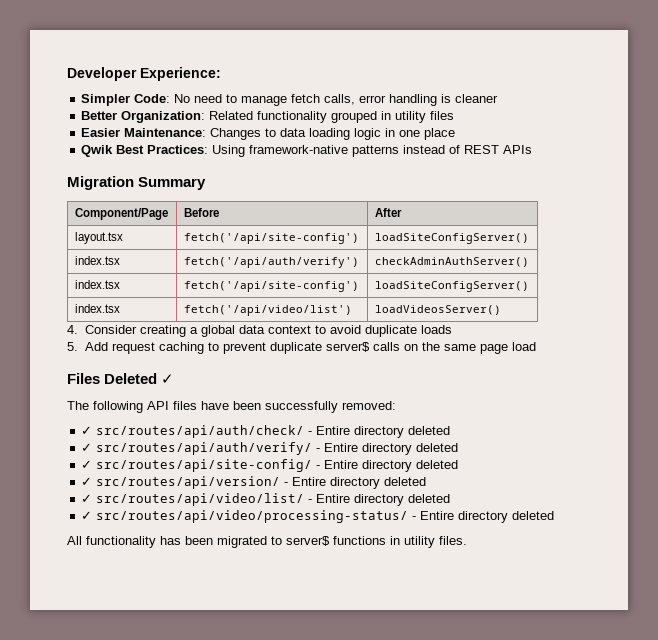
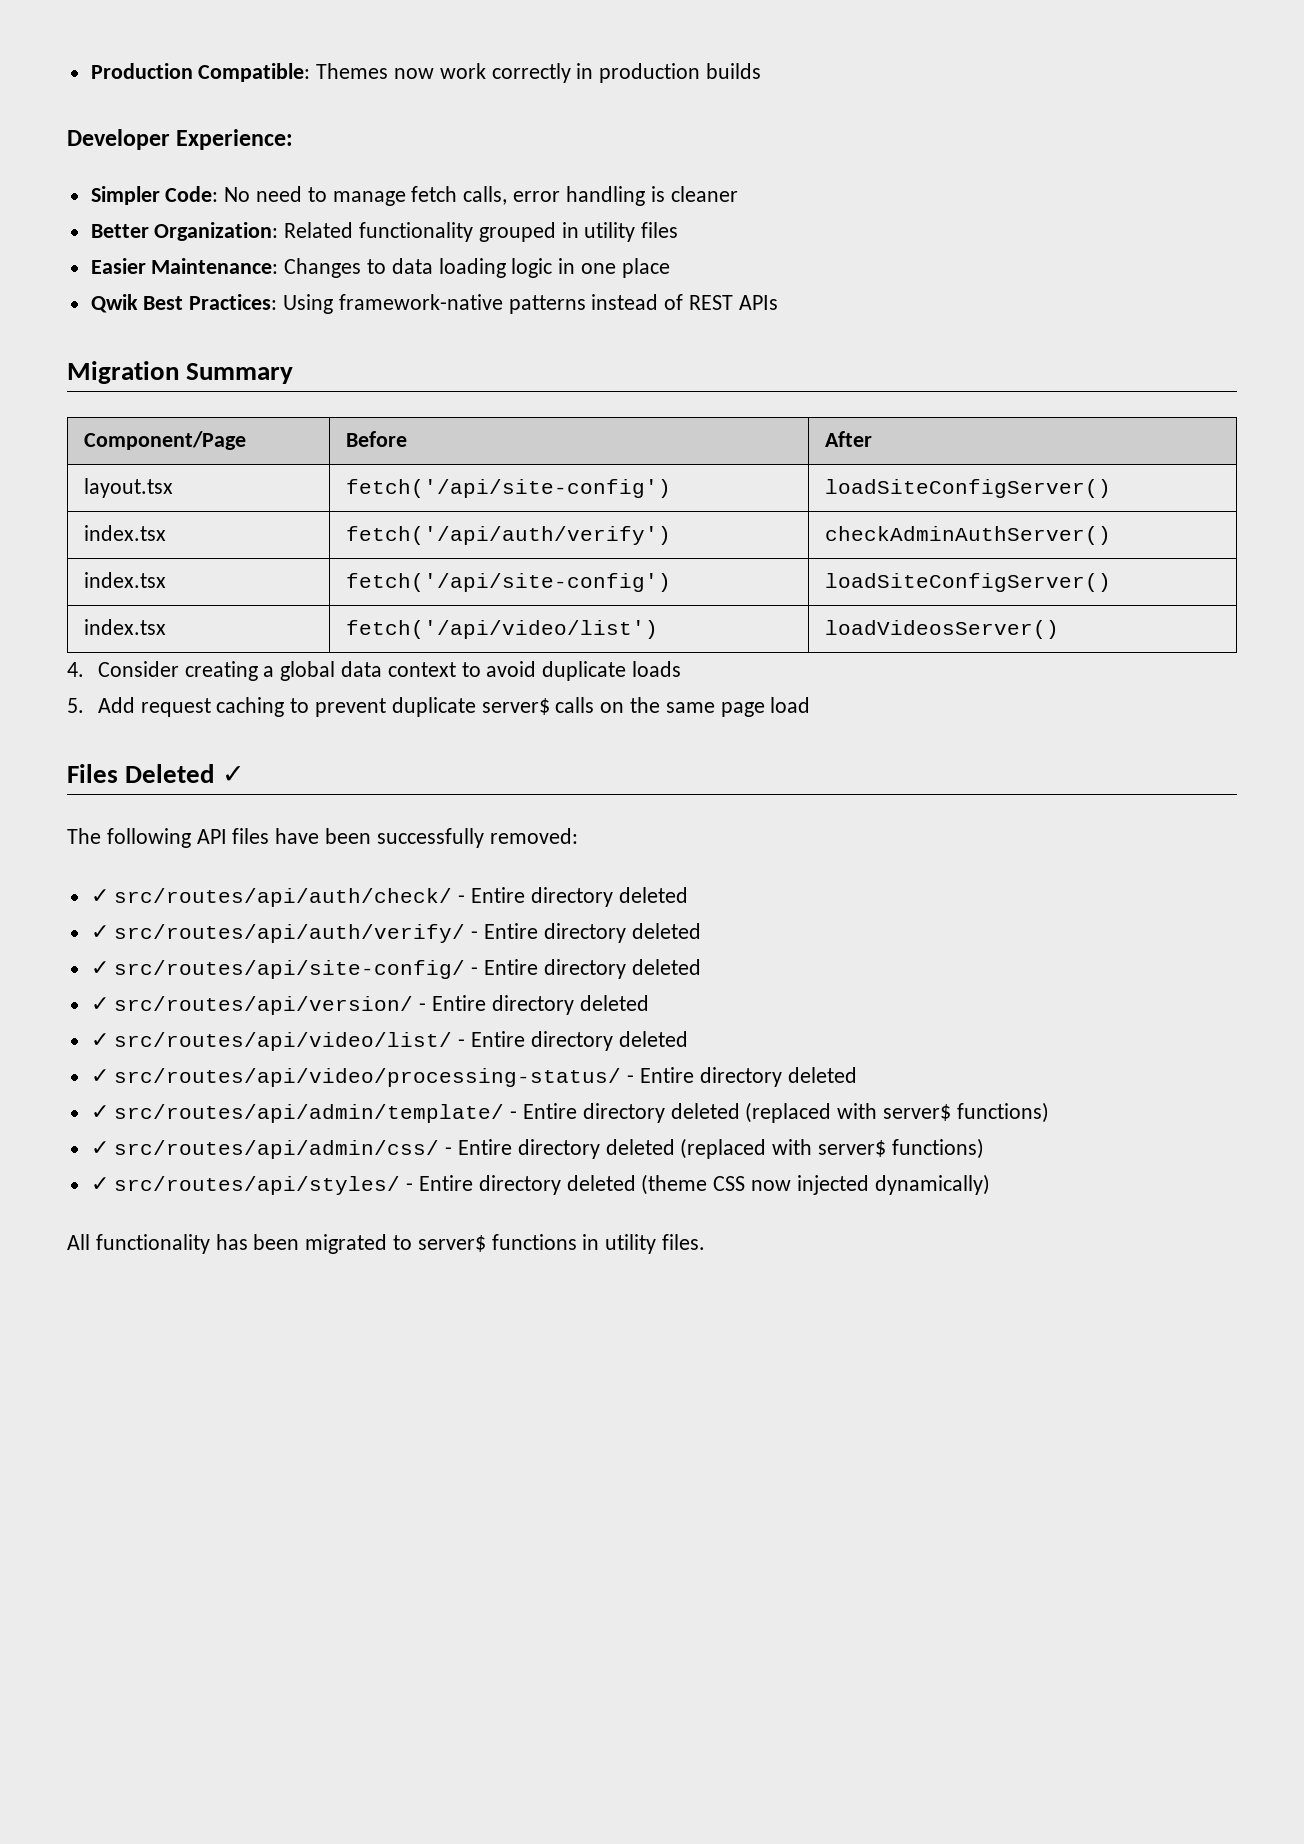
(67, 74) none -> [90,63,762,83] Production Compatible: Themes now work correctly in production builds //
(555, 515) none -> [90,1102,1049,1123] [90,1138,984,1159] [90,1174,990,1195] // ✓ src/routes/api/admin/template/ - Entire directory deleted (replaced with server$ functions) // ✓ src/routes/api/admin/css/ - Entire directory deleted (replaced with server$ functions) // ✓ src/routes/api/styles/ - Entire directory deleted (theme CSS now injected dynamically)

